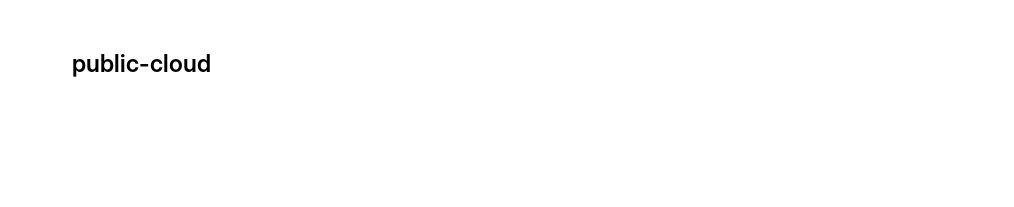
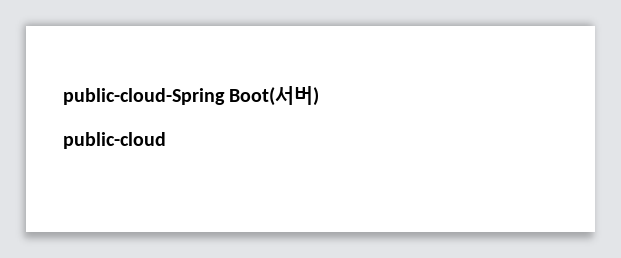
(72, 65) none -> [63,86,320,106] public-cloud-Spring Boot(서버) //

